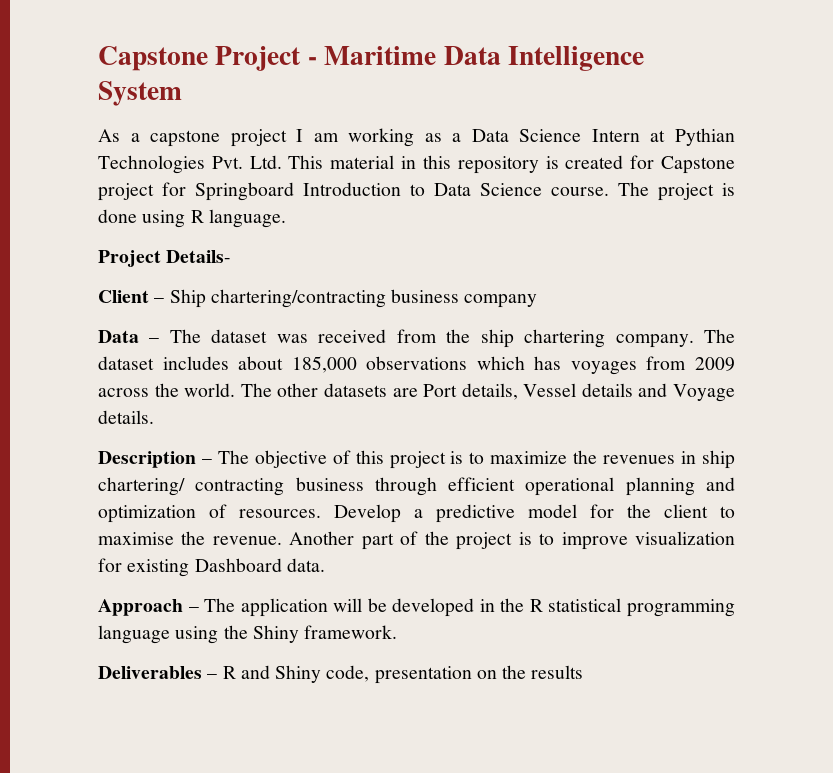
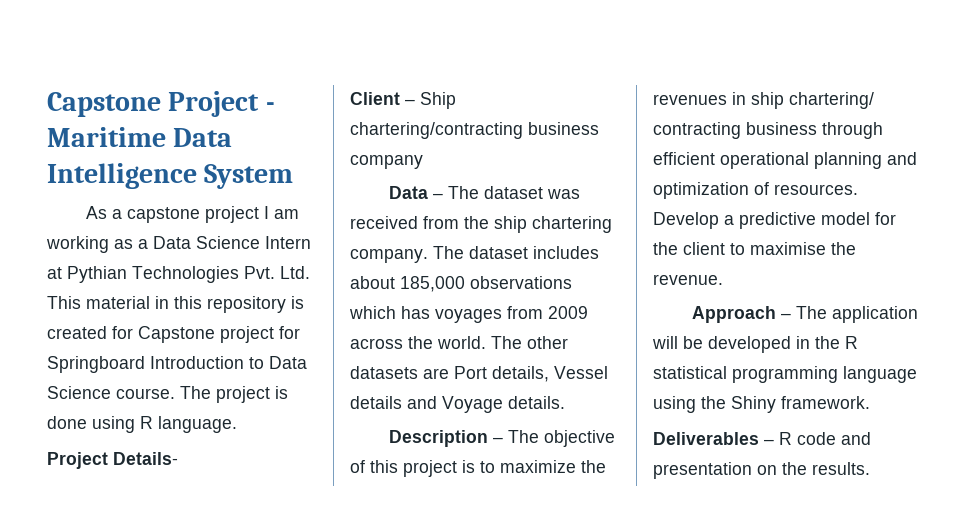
[289,531,735,550] [98,558,325,577] Another part of the project is to improve visualization for existing Dashboard data. -> (723, 279) none
[240,665,370,683] and Shiny code, -> [797,432,871,445] code and
[531,665,584,679] results -> [812,462,870,475] results.

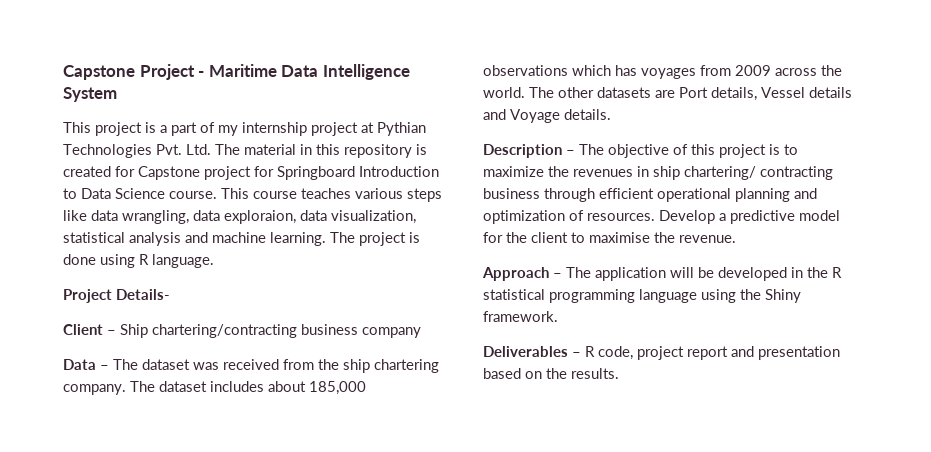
[85,206,299,223] [46,236,311,253] As a capstone project I am working as a Data Science Intern -> [63,122,358,136] This project is a part of my internship project
[47,296,81,309] This -> [215,144,240,155] The
(175, 393) none -> [221,188,442,202] [63,210,416,224] [63,232,326,246] This course teaches various steps like data wrangling, data exploraion, data visualization, statistical analysis and machine learning.
[797,432,836,445] code -> [598,346,728,360] code, project report
(752, 470) none -> [483,368,521,379] based

